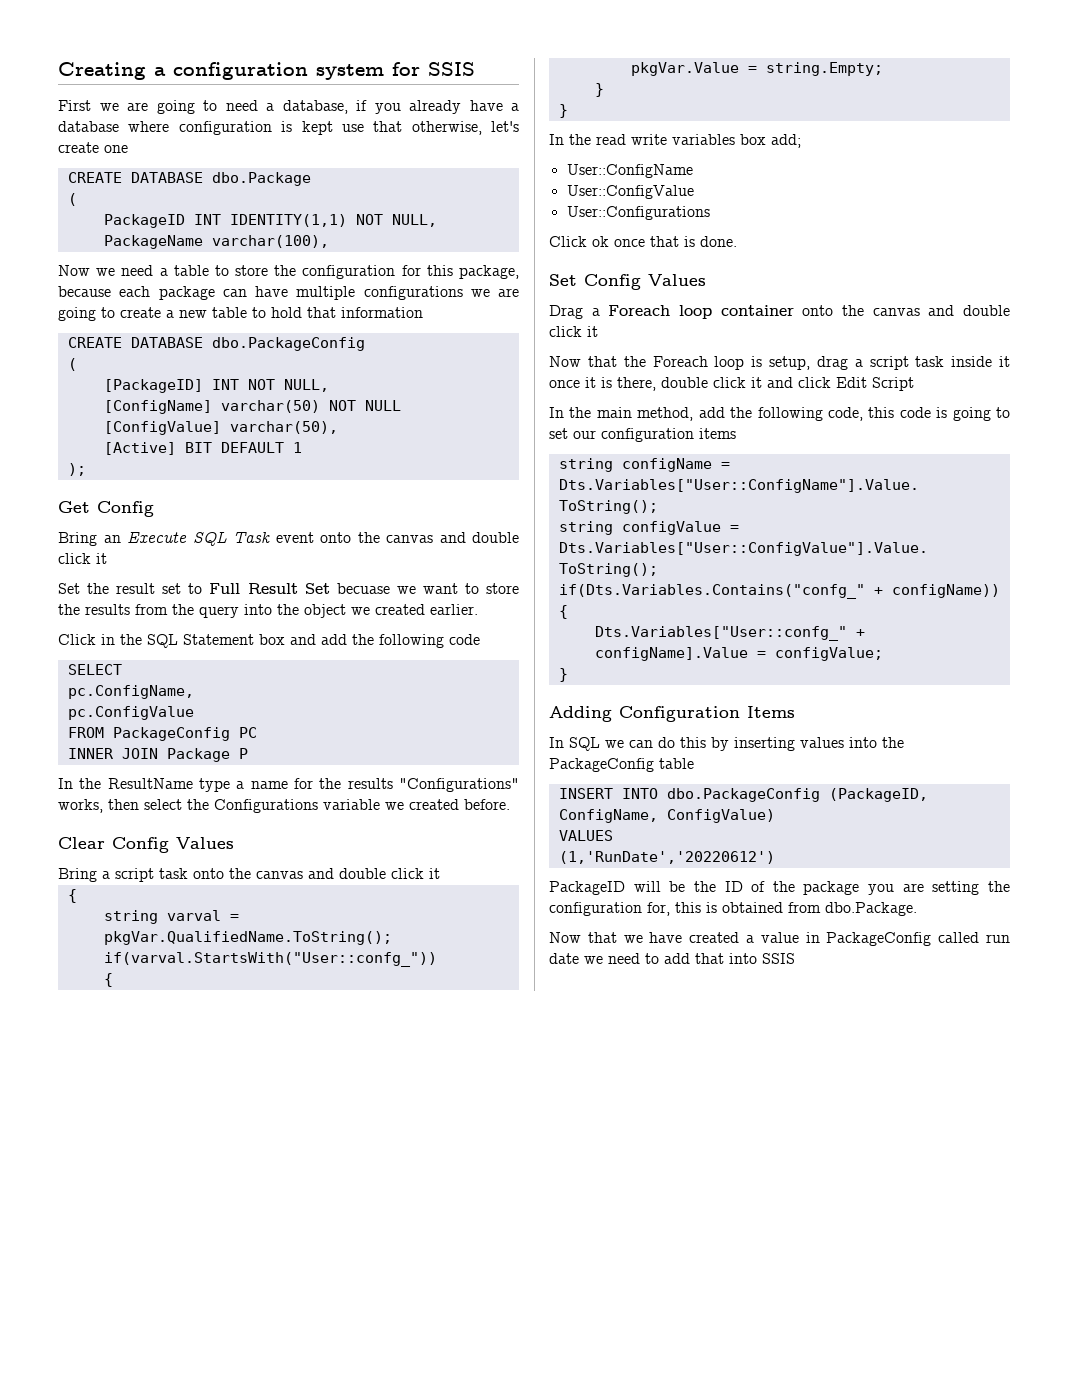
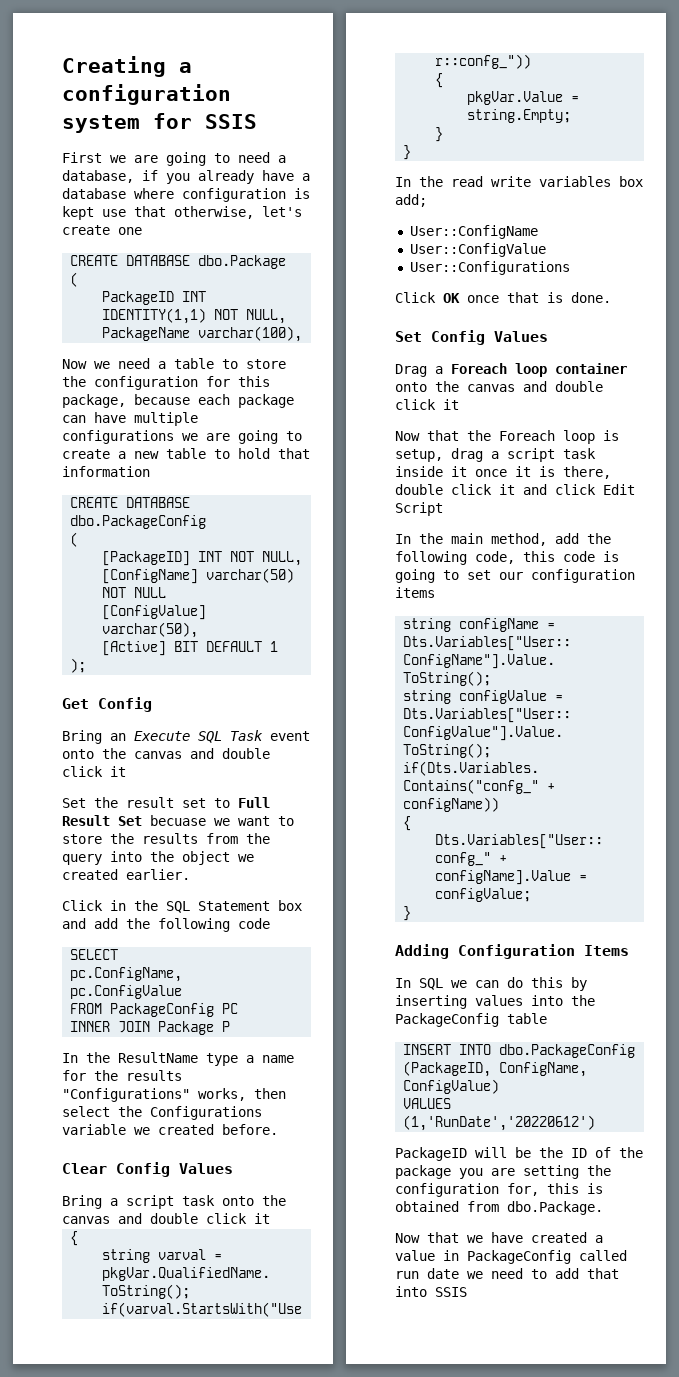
[592,236,609,247] ok -> [443,293,460,303] OK

